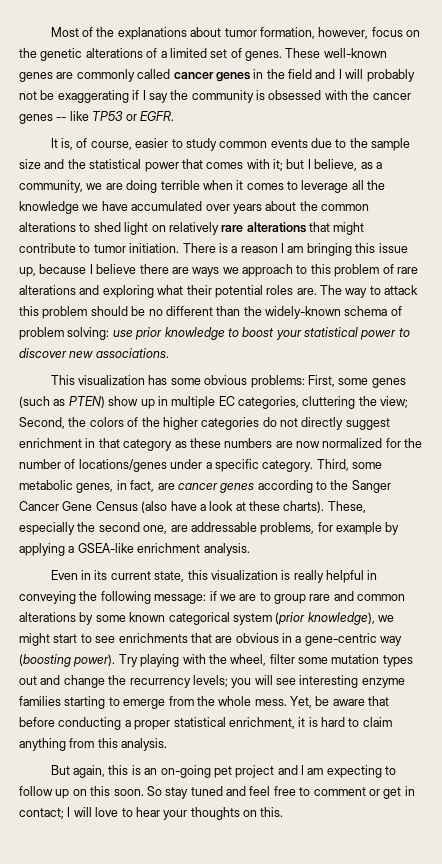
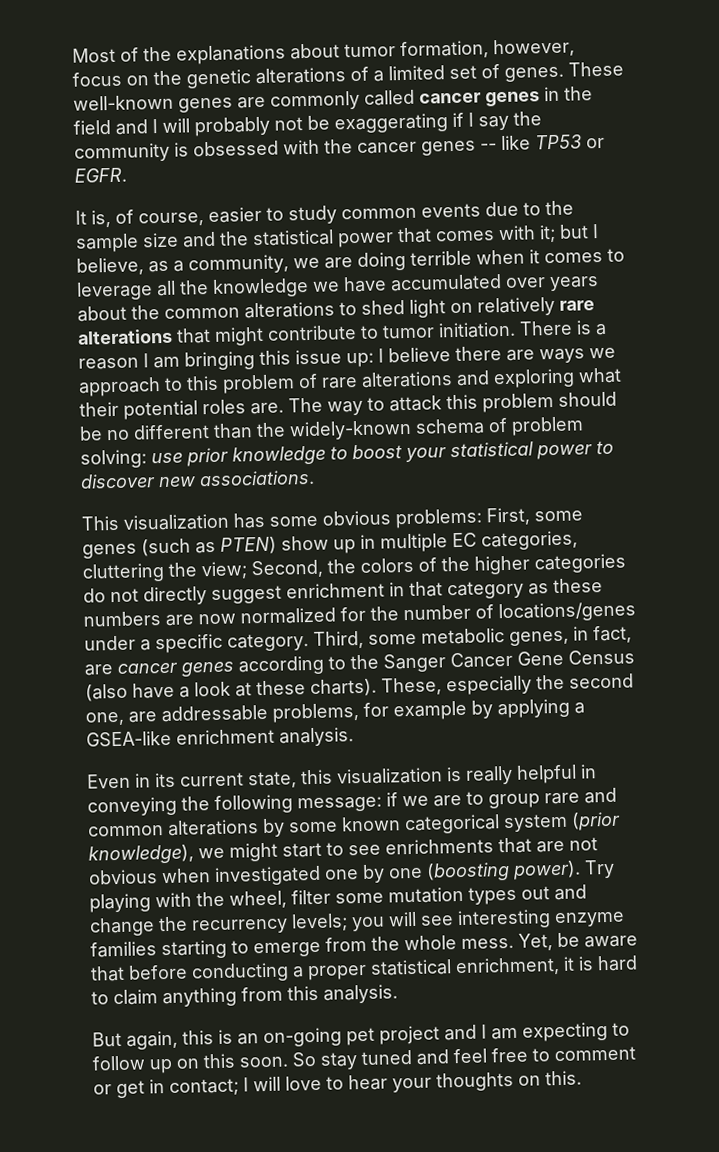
[19,264,87,277] up, because -> [346,352,374,368] up:
[235,633,403,646] obvious in a gene-centric way -> [569,837,598,851] [88,864,423,887] not obvious when investigated one by one

